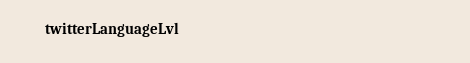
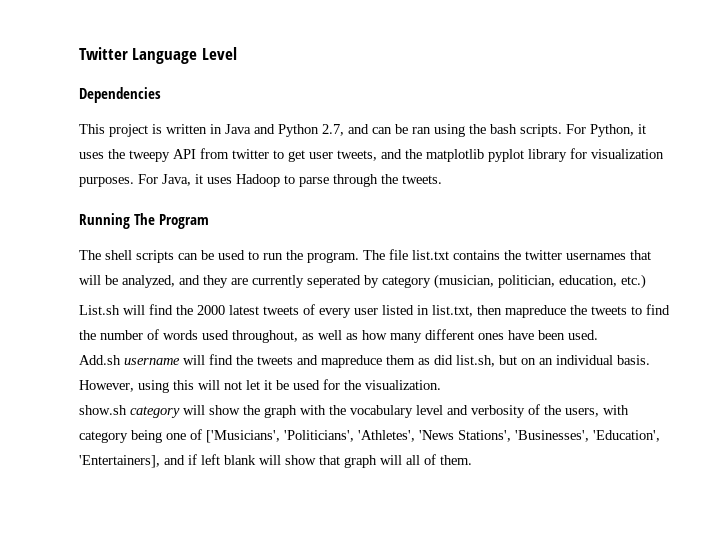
[45,22,179,37] twitterLanguageLvl -> [79,47,237,64] [79,87,161,103] [79,124,646,137] [79,148,664,162] [79,174,442,187] [79,213,209,229] [79,249,651,263] [79,274,646,289] [79,304,670,318] [79,329,598,343] [79,354,650,368] [79,379,441,393] [79,404,629,418] [79,429,660,443] [79,454,472,468] Twitter Language Level // Dependencies // This project is written in Java and Python 2.7, and can be ran using the bash scripts. For Python, it uses the tweepy API from twitter to get user tweets, and the matplotlib pyplot library for visualization purposes. For Java, it uses Hadoop to parse through the tweets. // Running The Program // The shell scripts can be used to run the program. The file list.txt contains the twitter usernames that will be analyzed, and they are currently seperated by category (musician, politician, education, etc.) // List.sh will find the 2000 latest tweets of every user listed in list.txt, then mapreduce the tweets to find the number of words used throughout, as well as how many different ones have been used. // Add.sh username will find the tweets and mapreduce them as did list.sh, but on an individual basis. However, using this will not let it be used for the visualization. // show.sh category will show the graph with the vocabulary level and verbosity of the users, with category being one of ['Musicians', 'Politicians', 'Athletes', 'News Stations', 'Businesses', 'Education', 'Entertainers], and if left blank will show that graph will all of them.

